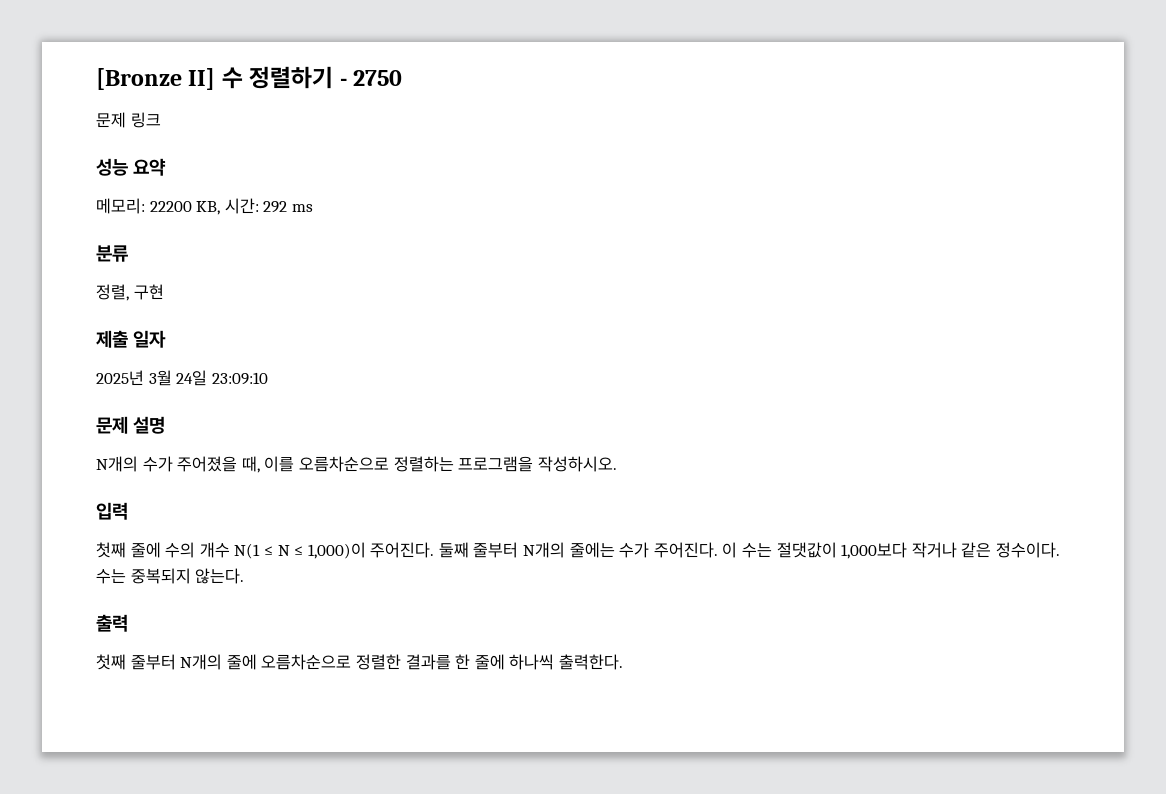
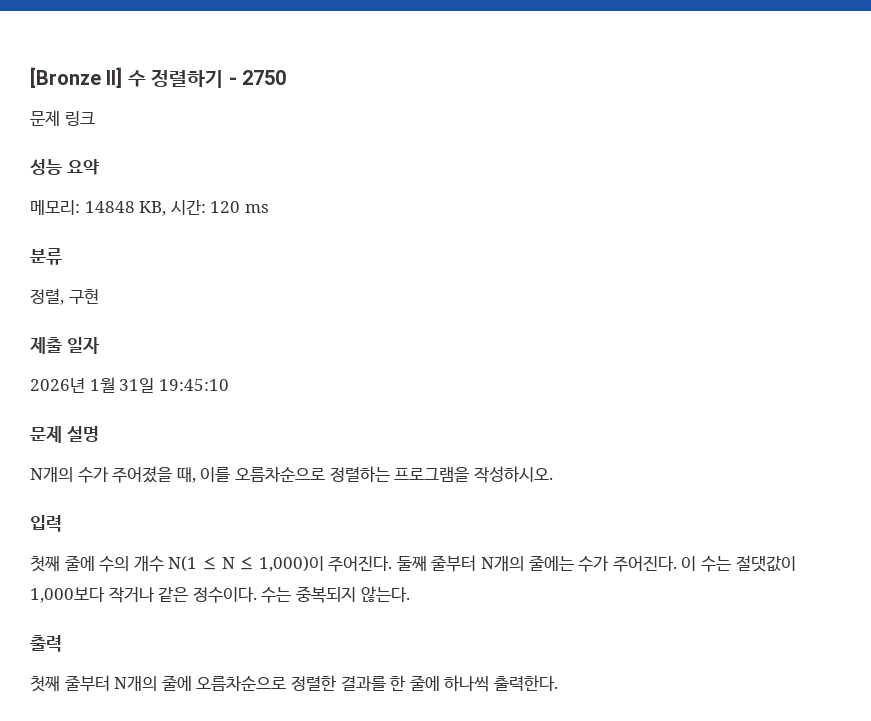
[149,201,192,212] 22200 -> [84,201,135,213] 14848
[263,201,288,213] 292 -> [210,201,241,213] 120
[96,370,268,386] 2025년 3월 24일 23:09:10 -> [30,377,229,393] 2026년 1월 31일 19:45:10

